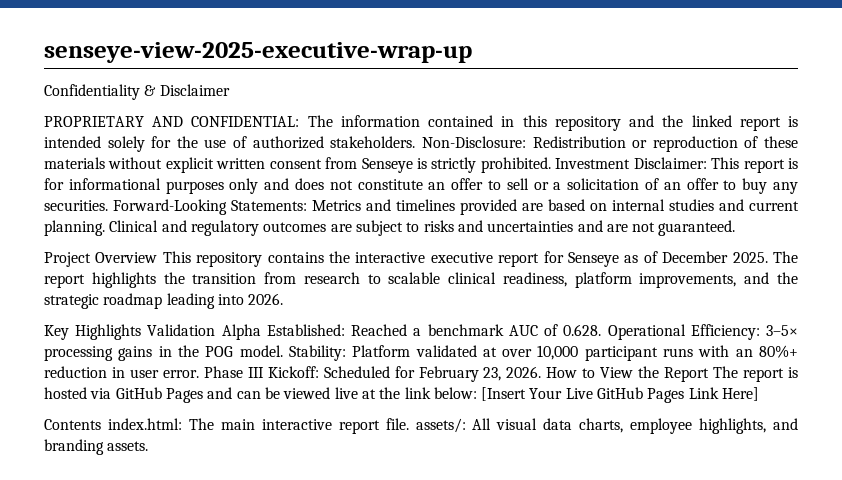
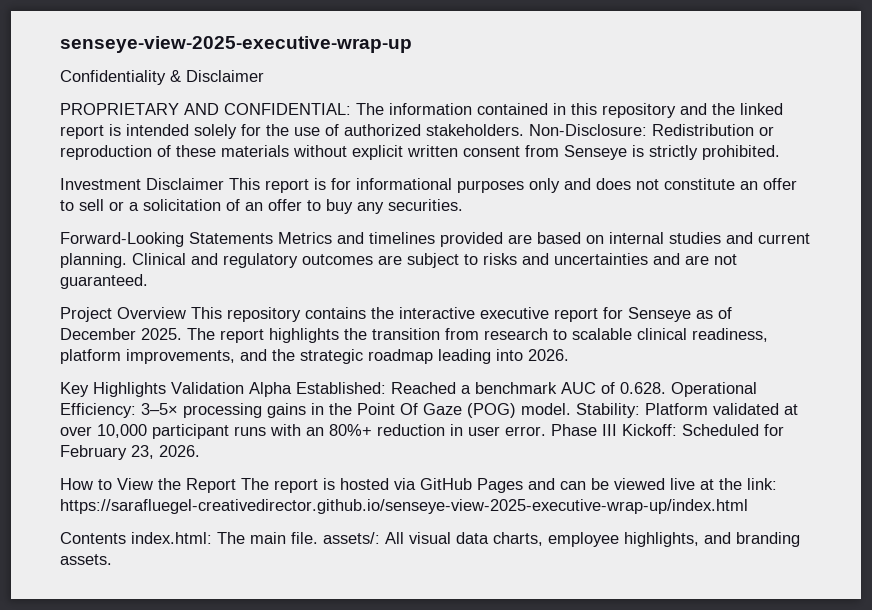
[555,157,707,169] Investment Disclaimer: -> [60,178,224,190] // Investment Disclaimer
[113,199,307,215] Forward-Looking Statements: -> [60,232,273,247] // Forward-Looking Statements
[205,346,234,357] POG -> [357,403,516,418] Point Of Gaze (POG)
(542, 372) none -> (200, 451) //
[404,387,760,403] link below: [Insert Your Live GitHub Pages Link Here] -> [747,478,777,490] [60,499,748,514] link: https://sarafluegel-creativedirector.github.io/senseye-view-2025-executive-wrap-up/index.html
[261,419,380,434] interactive report -> (286, 538) none

